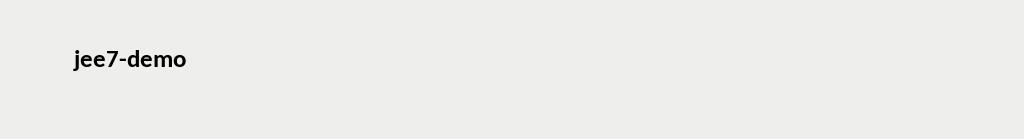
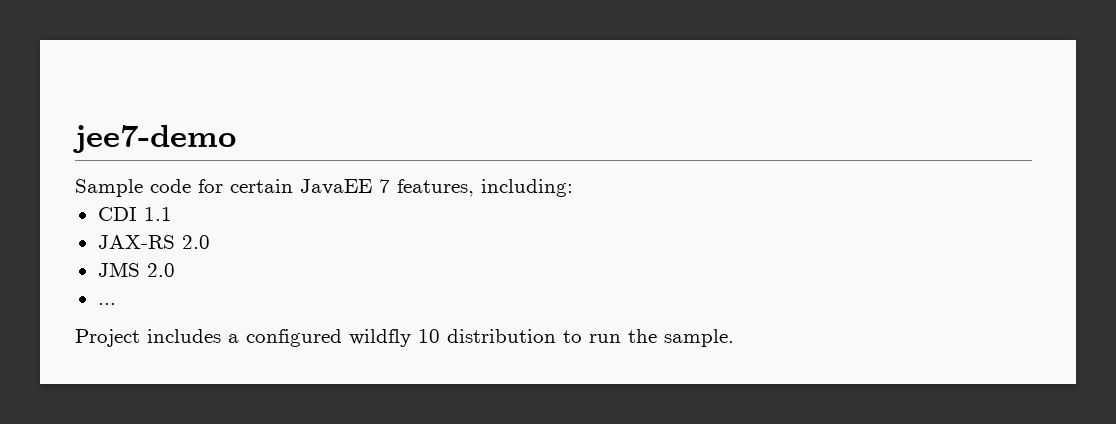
(186, 60) none -> [75,179,573,197] [97,207,172,221] [97,235,210,249] [97,262,175,277] [97,303,116,305] [75,329,734,347] // Sample code for certain JavaEE 7 features, including: // CDI 1.1 // JAX-RS 2.0 // JMS 2.0 // ... // Project includes a configured wildfly 10 distribution to run the sample.

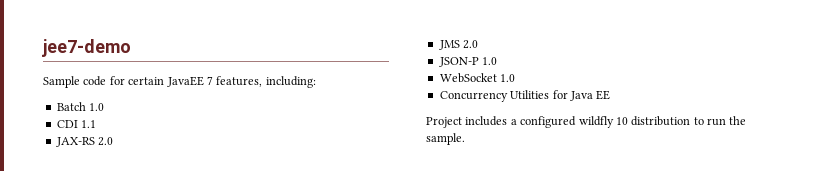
(573, 188) none -> [56,102,105,111] // Batch 1.0
[97,303,116,305] ... -> [438,57,498,67] [439,73,516,83] [439,90,611,102] JSON-P 1.0 // WebSocket 1.0 // Concurrency Utilities for Java EE

